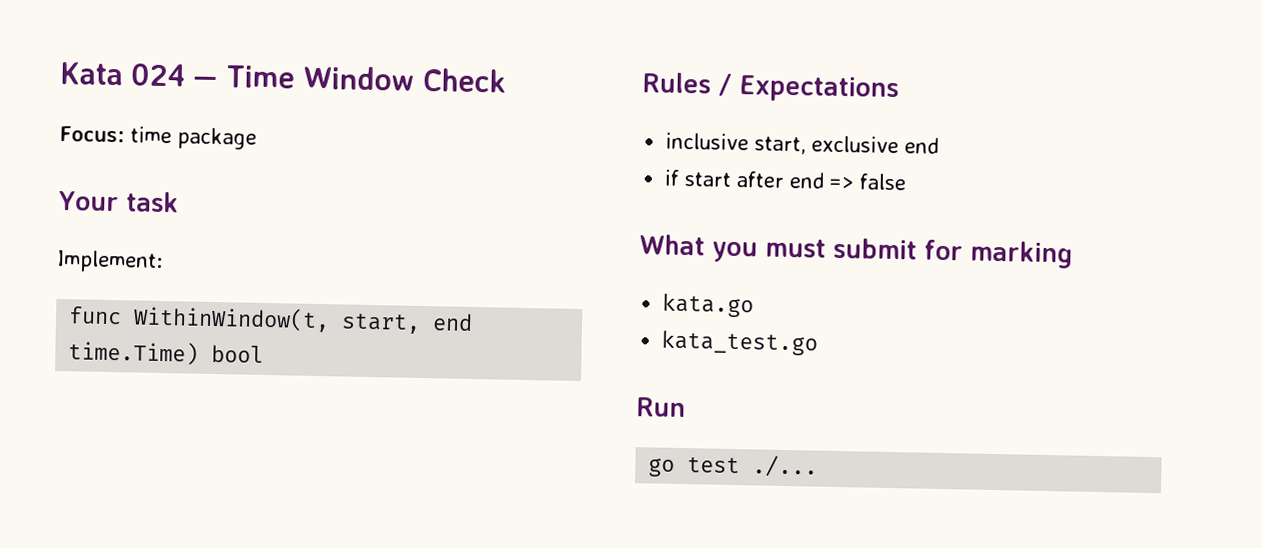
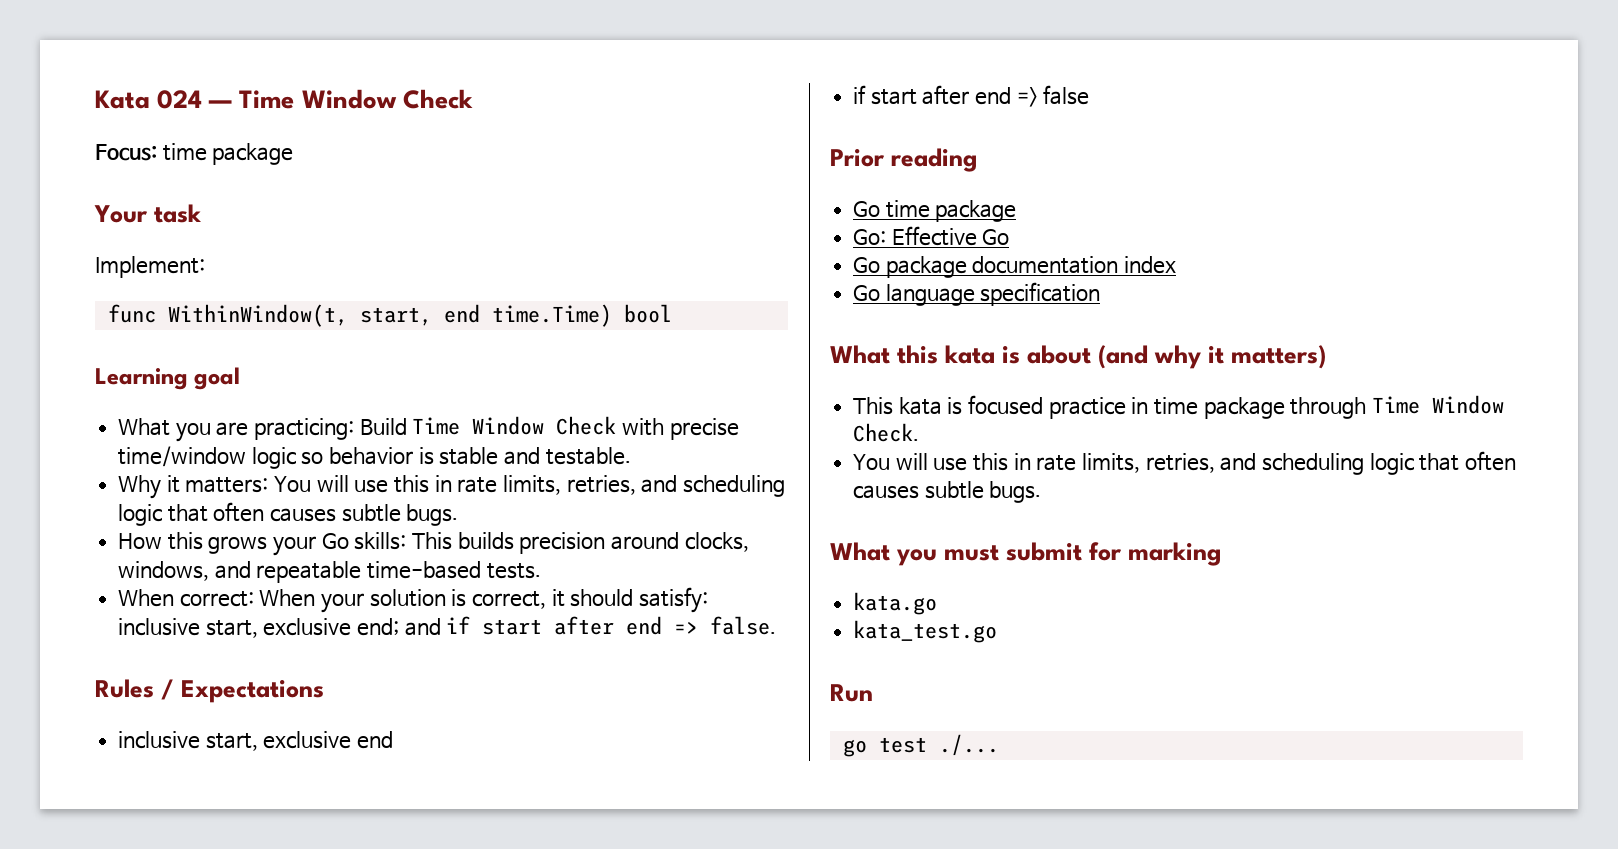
(265, 353) none -> [95,367,241,390] [118,416,739,442] [118,446,631,469] [118,475,786,499] [118,502,459,526] [118,532,749,556] [118,561,541,583] [118,587,709,613] [118,616,777,638] // Learning goal // What you are practicing: Build Time Window Check with precise time/window logic so behavior is stable and testable. // Why it matters: You will use this in rate limits, retries, and scheduling logic that often causes subtle bugs. // How this grows your Go skills: This builds precision around clocks, windows, and repeatable time-based tests. // When correct: When your solution is correct, it should satisfy: inclusive start, exclusive end; and if start after end => false.
(907, 182) none -> [830,148,977,172] [853,200,1017,222] [853,226,1010,246] [853,256,1177,278] [853,282,1101,306] [830,345,1326,369] [853,395,1505,419] [853,423,920,442] [853,451,1517,475] [853,481,1042,503] // Prior reading // Go time package // Go: Effective Go // Go package documentation index // Go language specification // What this kata is about (and why it matters) // This kata is focused practice in time package through Time Window Check. // You will use this in rate limits, retries, and scheduling logic that often causes subtle bugs.

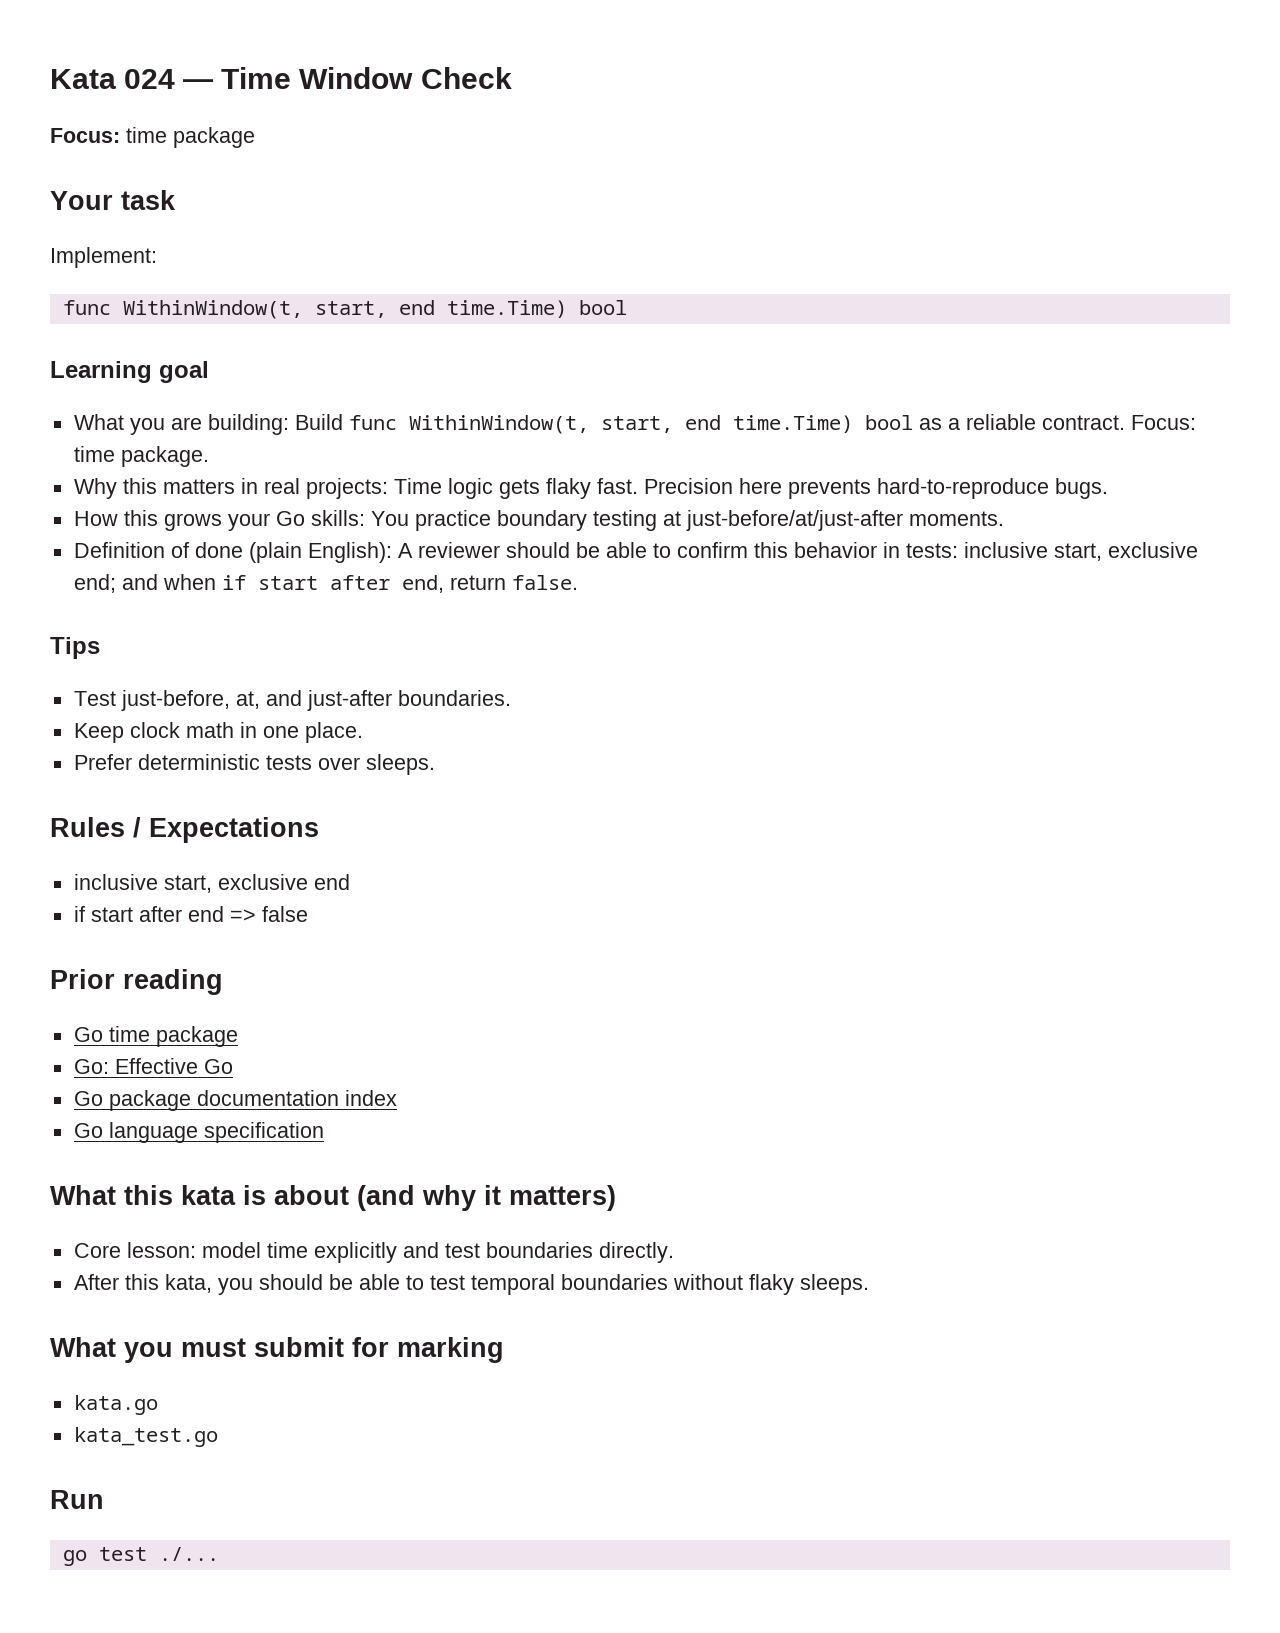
[254,416,739,440] [118,446,631,469] [118,475,786,499] [118,502,401,526] practicing: Build Time Window Check with precise time/window logic so behavior is stable and testable. // Why it matters: You will use this in rate limits, retries, and scheduling logic that often causes subtle -> [207,414,1196,435] [73,446,209,467] [73,478,1049,499] building: Build func WithinWindow(t, start, end time.Time) bool as a reliable contract. Focus: time package. // Why this matters in real projects: Time logic gets flaky fast. Precision here prevents hard-to-reproduce
[412,532,749,554] [118,561,541,583] [118,587,709,613] This builds precision around clocks, windows, and repeatable time-based tests. // When correct: When your solution is correct, it should satisfy: -> [370,510,1004,531] [73,542,958,563] You practice boundary testing at just-before/at/just-after moments. // Definition of done (plain English): A reviewer should be able to confirm this behavior in tests:
[446,616,699,635] if start after end => -> [162,574,506,593] when if start after end, return
(777, 625) none -> [50,637,100,659] [73,690,511,711] [73,722,363,743] [73,754,435,775] // Tips // Test just-before, at, and just-after boundaries. // Keep clock math in one place. // Prefer deterministic tests over sleeps.
[853,395,1505,419] [853,423,920,442] [853,451,1517,475] [853,481,1042,503] This kata is focused practice in time package through Time Window Check. // You will use this in rate limits, retries, and scheduling logic that often causes subtle bugs. -> [73,1242,674,1263] [73,1274,869,1295] Core lesson: model time explicitly and test boundaries directly. // After this kata, you should be able to test temporal boundaries without flaky sleeps.

